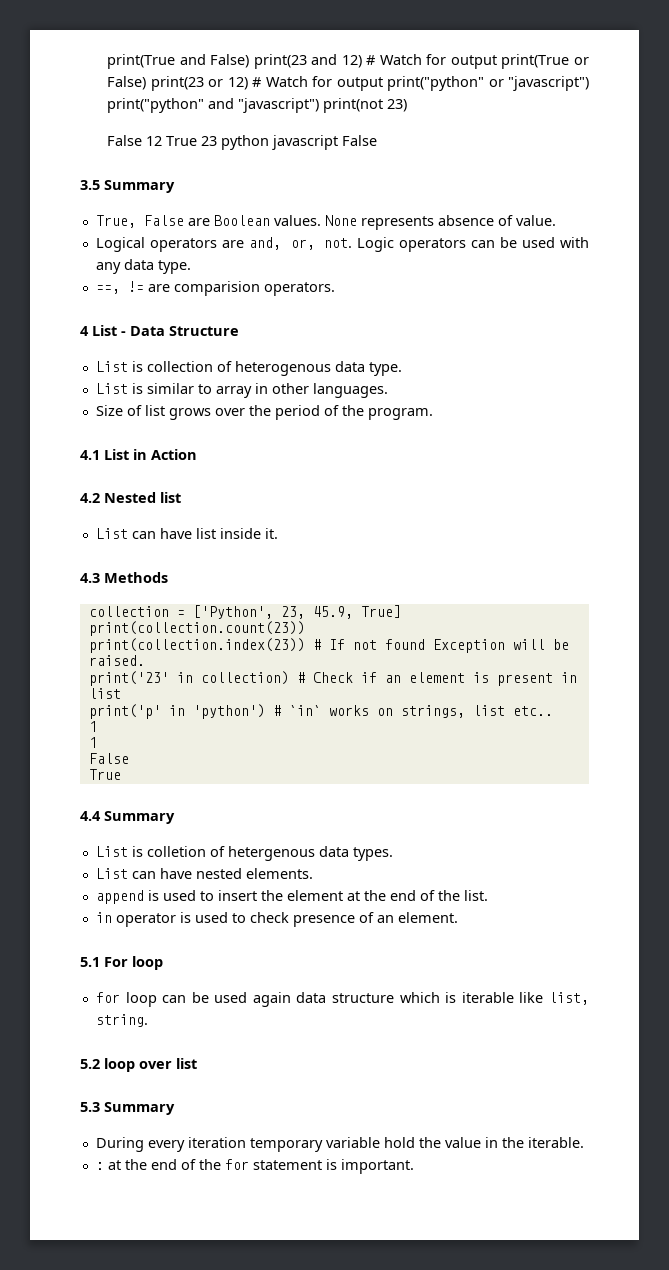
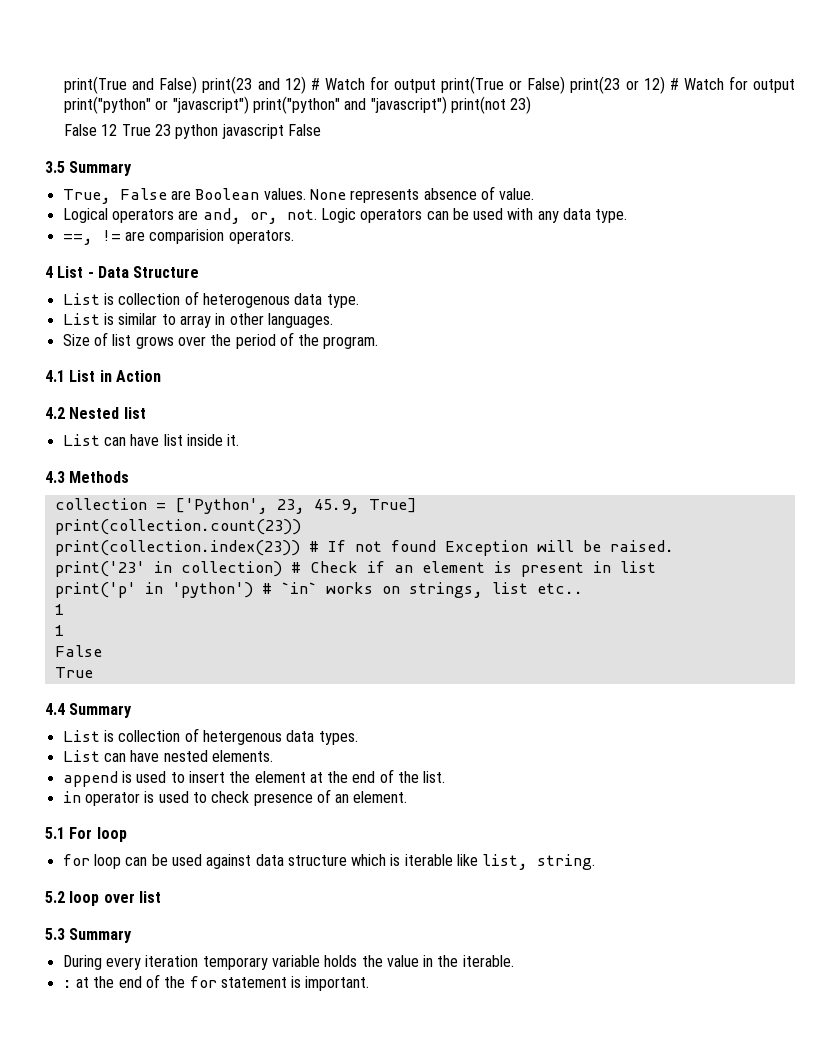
[146,846,206,857] colletion -> [118,730,181,742] collection
[252,992,291,1007] again -> [206,854,252,869] against
[383,1137,415,1148] hold -> [324,955,358,967] holds

